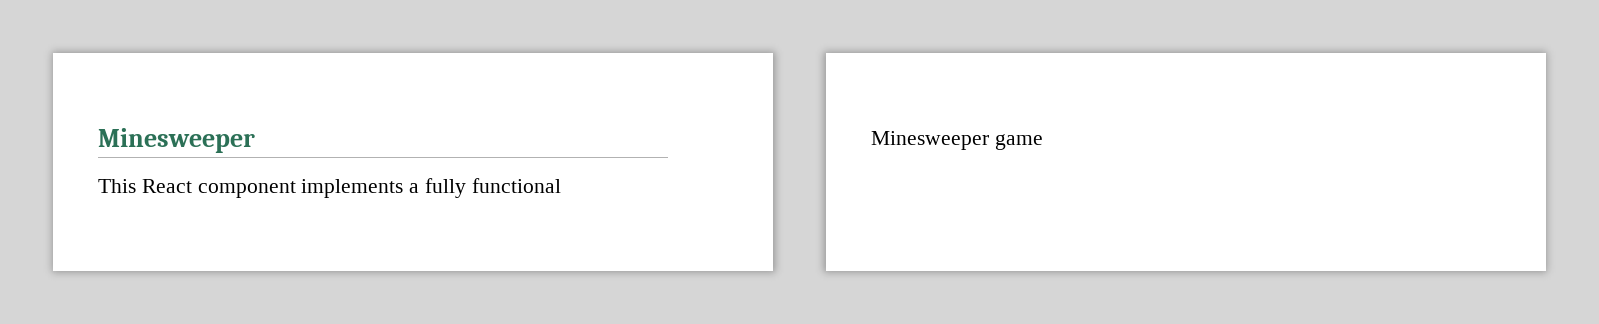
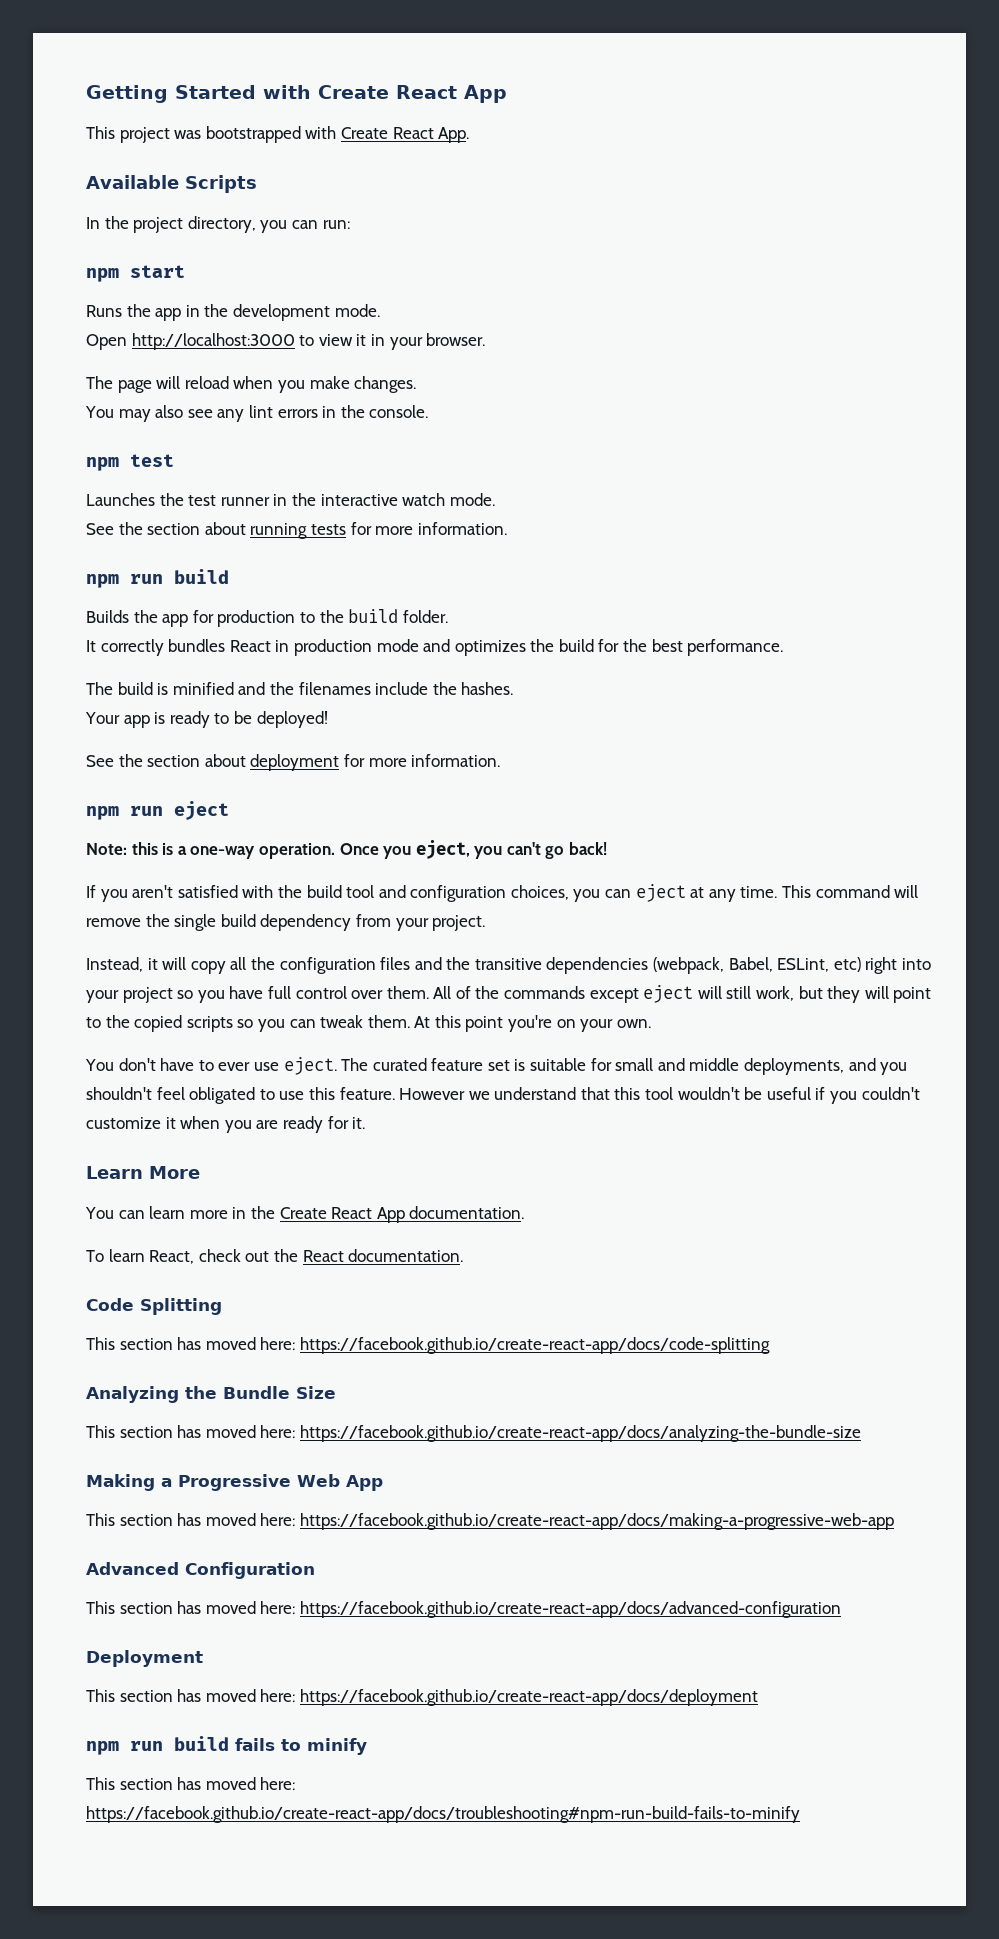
[98,128,255,153] [98,178,561,198] [871,131,1043,150] Minesweeper // This React component implements a fully functional Minesweeper game -> [86,85,507,103] [86,126,470,143] [86,175,257,193] [86,216,350,233] [86,265,185,282] [86,304,380,321] [86,333,486,350] [86,376,417,393] [85,405,429,422] [86,454,174,471] [86,493,495,506] [86,522,507,539] [86,569,229,588] [86,609,448,627] [86,639,784,656] [86,682,514,695] [85,711,328,728] [86,754,501,771] [86,801,229,820] [86,840,608,859] [86,884,919,902] [86,914,486,931] [86,957,932,974] [86,985,932,1003] [86,1015,651,1032] [85,1057,908,1075] [86,1087,920,1104] [86,1116,366,1133] [86,1166,200,1179] [85,1206,525,1223] [86,1249,464,1264] [86,1298,222,1315] [86,1337,770,1354] [86,1386,336,1403] [86,1425,861,1442] [86,1474,383,1491] [86,1513,894,1530] [86,1562,315,1579] [86,1601,841,1618] [86,1650,203,1667] [86,1689,758,1706] [86,1736,367,1755] [86,1777,296,1790] [86,1806,800,1823] Getting Started with Create React App // This project was bootstrapped with Create React App. // Available Scripts // In the project directory, you can run: // npm start // Runs the app in the development mode. // Open http://localhost:3000 to view it in your browser. // The page will reload when you make changes. // You may also see any lint errors in the console. // npm test // Launches the test runner in the interactive watch mode. // See the section about running tests for more information. // npm run build // Builds the app for production to the build folder. // It correctly bundles React in production mode and optimizes the build for the best performance. // The build is minified and the filenames include the hashes. // Your app is ready to be deployed! // See the section about deployment for more information. // npm run eject // Note: this is a one-way operation. Once you eject, you can't go back! // If you aren't satisfied with the build tool and configuration choices, you can eject at any time. This command will remove the single build dependency from your project. // Instead, it will copy all the configuration files and the transitive dependencies (webpack, Babel, ESLint, etc) right into your project so you have full control over them. All of the commands except eject will still work, but they will point to the copied scripts so you can tweak them. At this point you're on your own. // You don't have to ever use eject. The curated feature set is suitable for small and middle deployments, and you shouldn't feel obligated to use this feature. However we understand that this tool wouldn't be useful if you couldn't customize it when you are ready for it. // Learn More // You can learn more in the Create React App documentation. // To learn React, check out the React documentation. // Code Splitting // This section has moved here: https://facebook.github.io/create-react-app/docs/code-splitting // Analyzing the Bundle Size // This section has moved here: https://facebook.github.io/create-react-app/docs/analyzing-the-bundle-size // Making a Progressive Web App // This section has moved here: https://facebook.github.io/create-react-app/docs/making-a-progressive-web-app // Advanced Configuration // This section has moved here: https://facebook.github.io/create-react-app/docs/advanced-configuration // Deployment // This section has moved here: https://facebook.github.io/create-react-app/docs/deployment // npm run build fails to minify // This section has moved here: https://facebook.github.io/create-react-app/docs/troubleshooting#npm-run-build-fails-to-minify

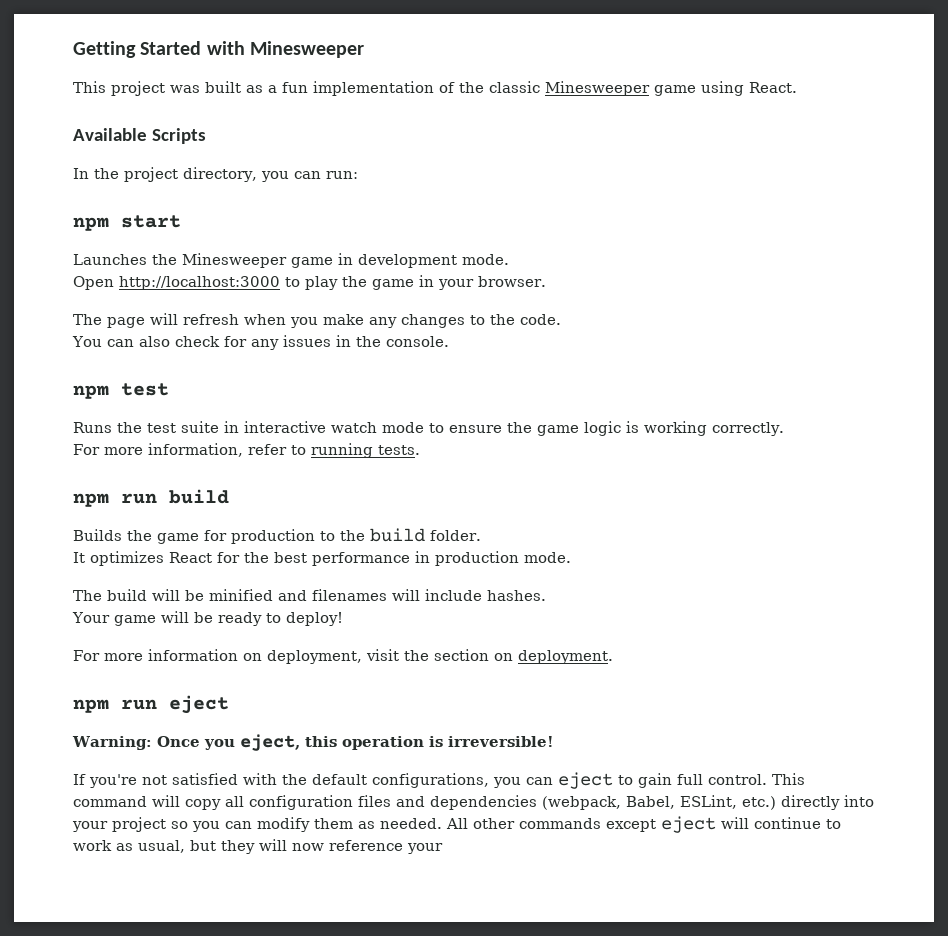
[318,85,507,103] Create React App -> [249,41,364,58] Minesweeper
[205,126,470,143] bootstrapped with Create React App. -> [205,81,797,96] built as a fun implementation of the classic Minesweeper game using React.
[86,304,229,321] Runs the app in the -> [73,253,353,268] Launches the Minesweeper game in
[318,334,367,346] view it -> [305,276,414,290] play the game
[184,376,229,389] reload -> [183,314,239,325] refresh
[354,376,417,393] [85,405,318,422] changes. // You may also see any lint errors -> [369,314,561,328] [72,335,331,350] any changes to the code. // You can also check for any issues
[86,493,155,506] Launches -> [73,422,112,433] Runs
[220,493,495,506] [86,522,507,539] runner in the interactive watch mode. // See the section about running tests for more information. -> [181,421,784,436] [73,443,420,458] suite in interactive watch mode to ensure the game logic is working correctly. // For more information, refer to running tests.
[162,614,189,627] app -> [157,533,199,544] game
[100,639,784,656] [86,682,514,695] [85,711,328,728] [86,754,501,771] [86,801,229,820] [86,840,608,859] correctly bundles React in production mode and optimizes the build for the best performance. // The build is minified and the filenames include the hashes. // Your app is ready to be deployed! // See the section about deployment for more information. // npm run eject // Note: this is a one-way operation. Once you eject, you can't go back! -> [90,551,571,566] [73,589,546,601] [72,611,343,626] [73,649,613,664] [73,695,229,714] [72,734,554,751] optimizes React for the best performance in production mode. // The build will be minified and filenames will include hashes. // Your game will be ready to deploy! // For more information on deployment, visit the section on deployment. // npm run eject // Warning: Once you eject, this operation is irreversible!
[100,885,174,902] you aren't -> [89,774,167,788] you're not
[306,884,919,902] [86,914,486,931] [86,957,158,972] build tool and configuration choices, you can eject at any time. This command will remove the single build dependency from your project. // Instead, it -> [312,772,805,789] [73,796,147,807] default configurations, you can eject to gain full control. This command
[250,957,275,970] the -> (244, 801) none
[446,957,542,970] the transitive -> (425, 801) none
[833,957,898,974] etc) right -> [742,795,840,810] etc.) directly
[229,985,932,1003] [86,1015,651,1032] [85,1057,908,1075] [86,1087,920,1104] [86,1116,366,1133] [86,1166,200,1179] [85,1206,525,1223] [86,1249,464,1264] [86,1298,222,1315] [86,1337,770,1354] [86,1386,336,1403] [86,1425,861,1442] [86,1474,383,1491] [86,1513,894,1530] [86,1562,315,1579] [86,1601,841,1618] [86,1650,203,1667] [86,1689,758,1706] [86,1736,367,1755] [86,1777,296,1790] [86,1806,800,1823] have full control over them. All of the commands except eject will still work, but they will point to the copied scripts so you can tweak them. At this point you're on your own. // You don't have to ever use eject. The curated feature set is suitable for small and middle deployments, and you shouldn't feel obligated to use this feature. However we understand that this tool wouldn't be useful if you couldn't customize it when you are ready for it. // Learn More // You can learn more in the Create React App documentation. // To learn React, check out the React documentation. // Code Splitting // This section has moved here: https://facebook.github.io/create-react-app/docs/code-splitting // Analyzing the Bundle Size // This section has moved here: https://facebook.github.io/create-react-app/docs/analyzing-the-bundle-size // Making a Progressive Web App // This section has moved here: https://facebook.github.io/create-react-app/docs/making-a-progressive-web-app // Advanced Configuration // This section has moved here: https://facebook.github.io/create-react-app/docs/advanced-configuration // Deployment // This section has moved here: https://facebook.github.io/create-react-app/docs/deployment // npm run build fails to minify // This section has moved here: https://facebook.github.io/create-react-app/docs/troubleshooting#npm-run-build-fails-to-minify -> [225,816,841,833] [73,839,443,854] can modify them as needed. All other commands except eject will continue to work as usual, but they will now reference your

